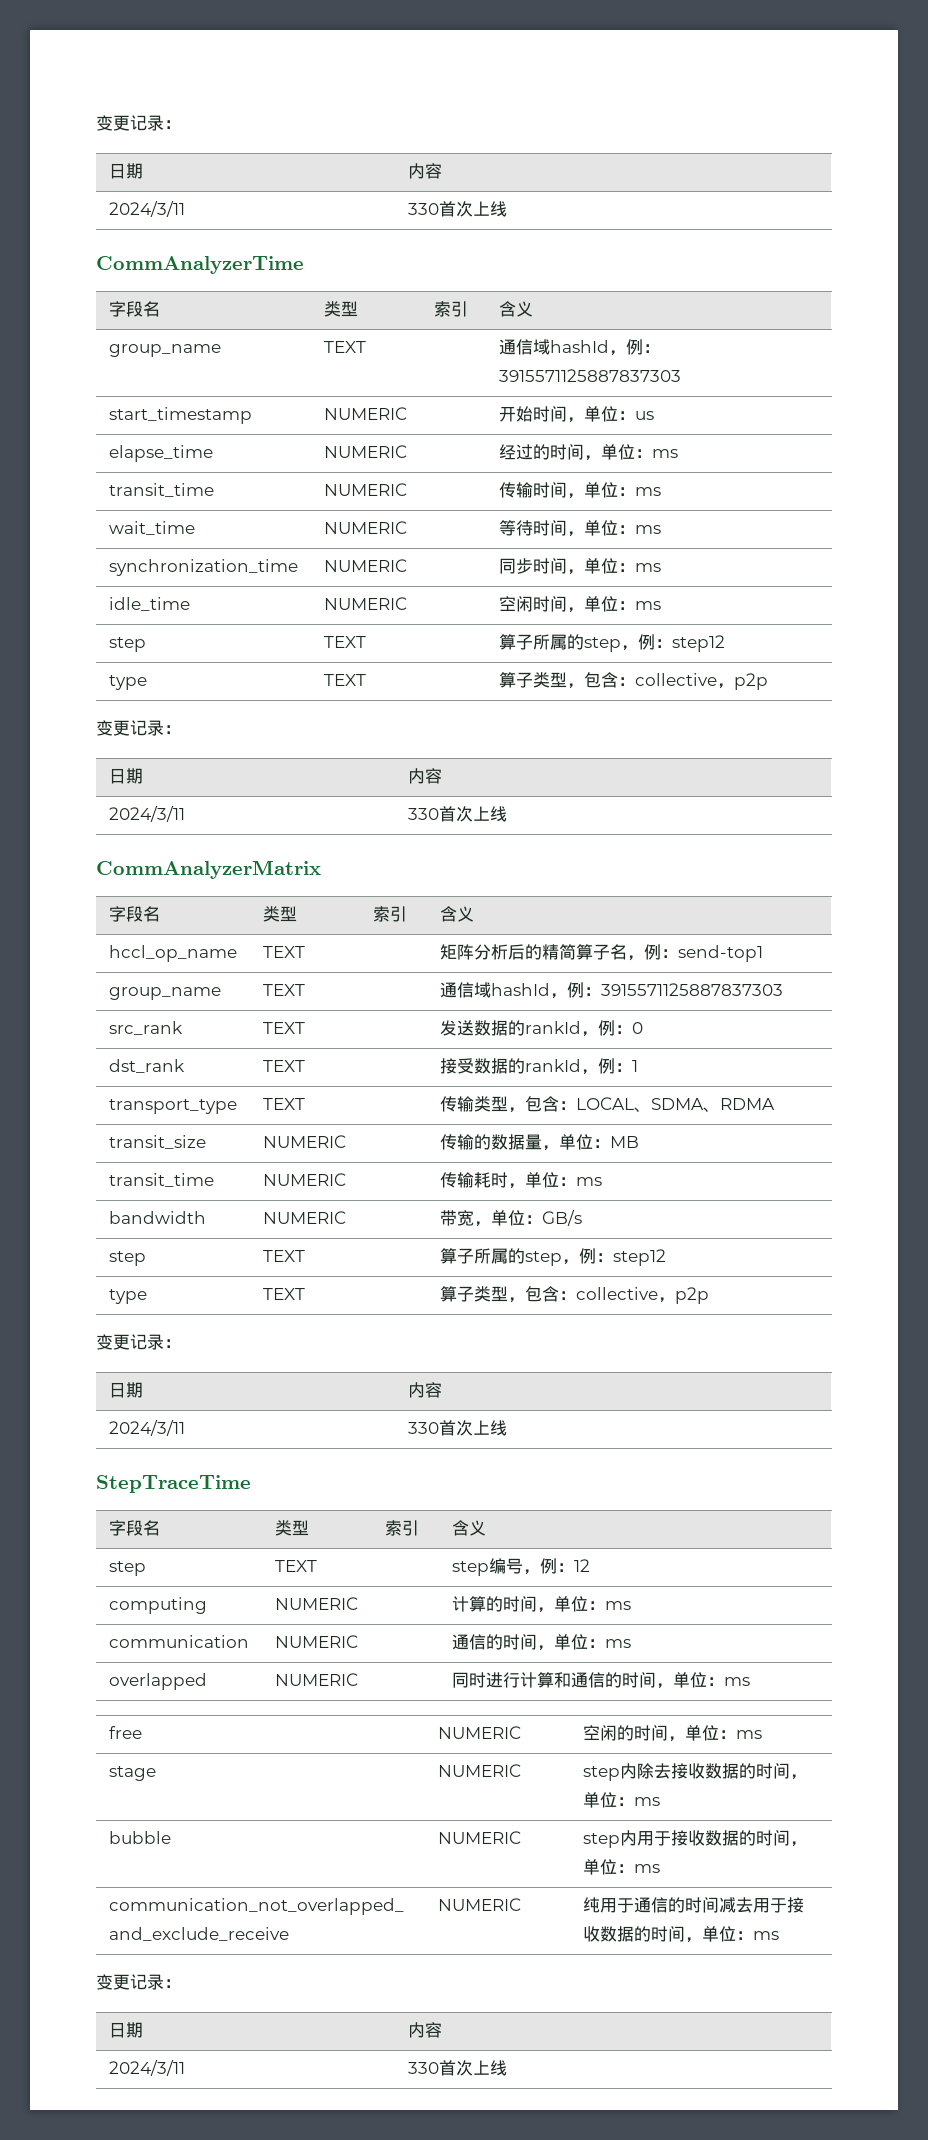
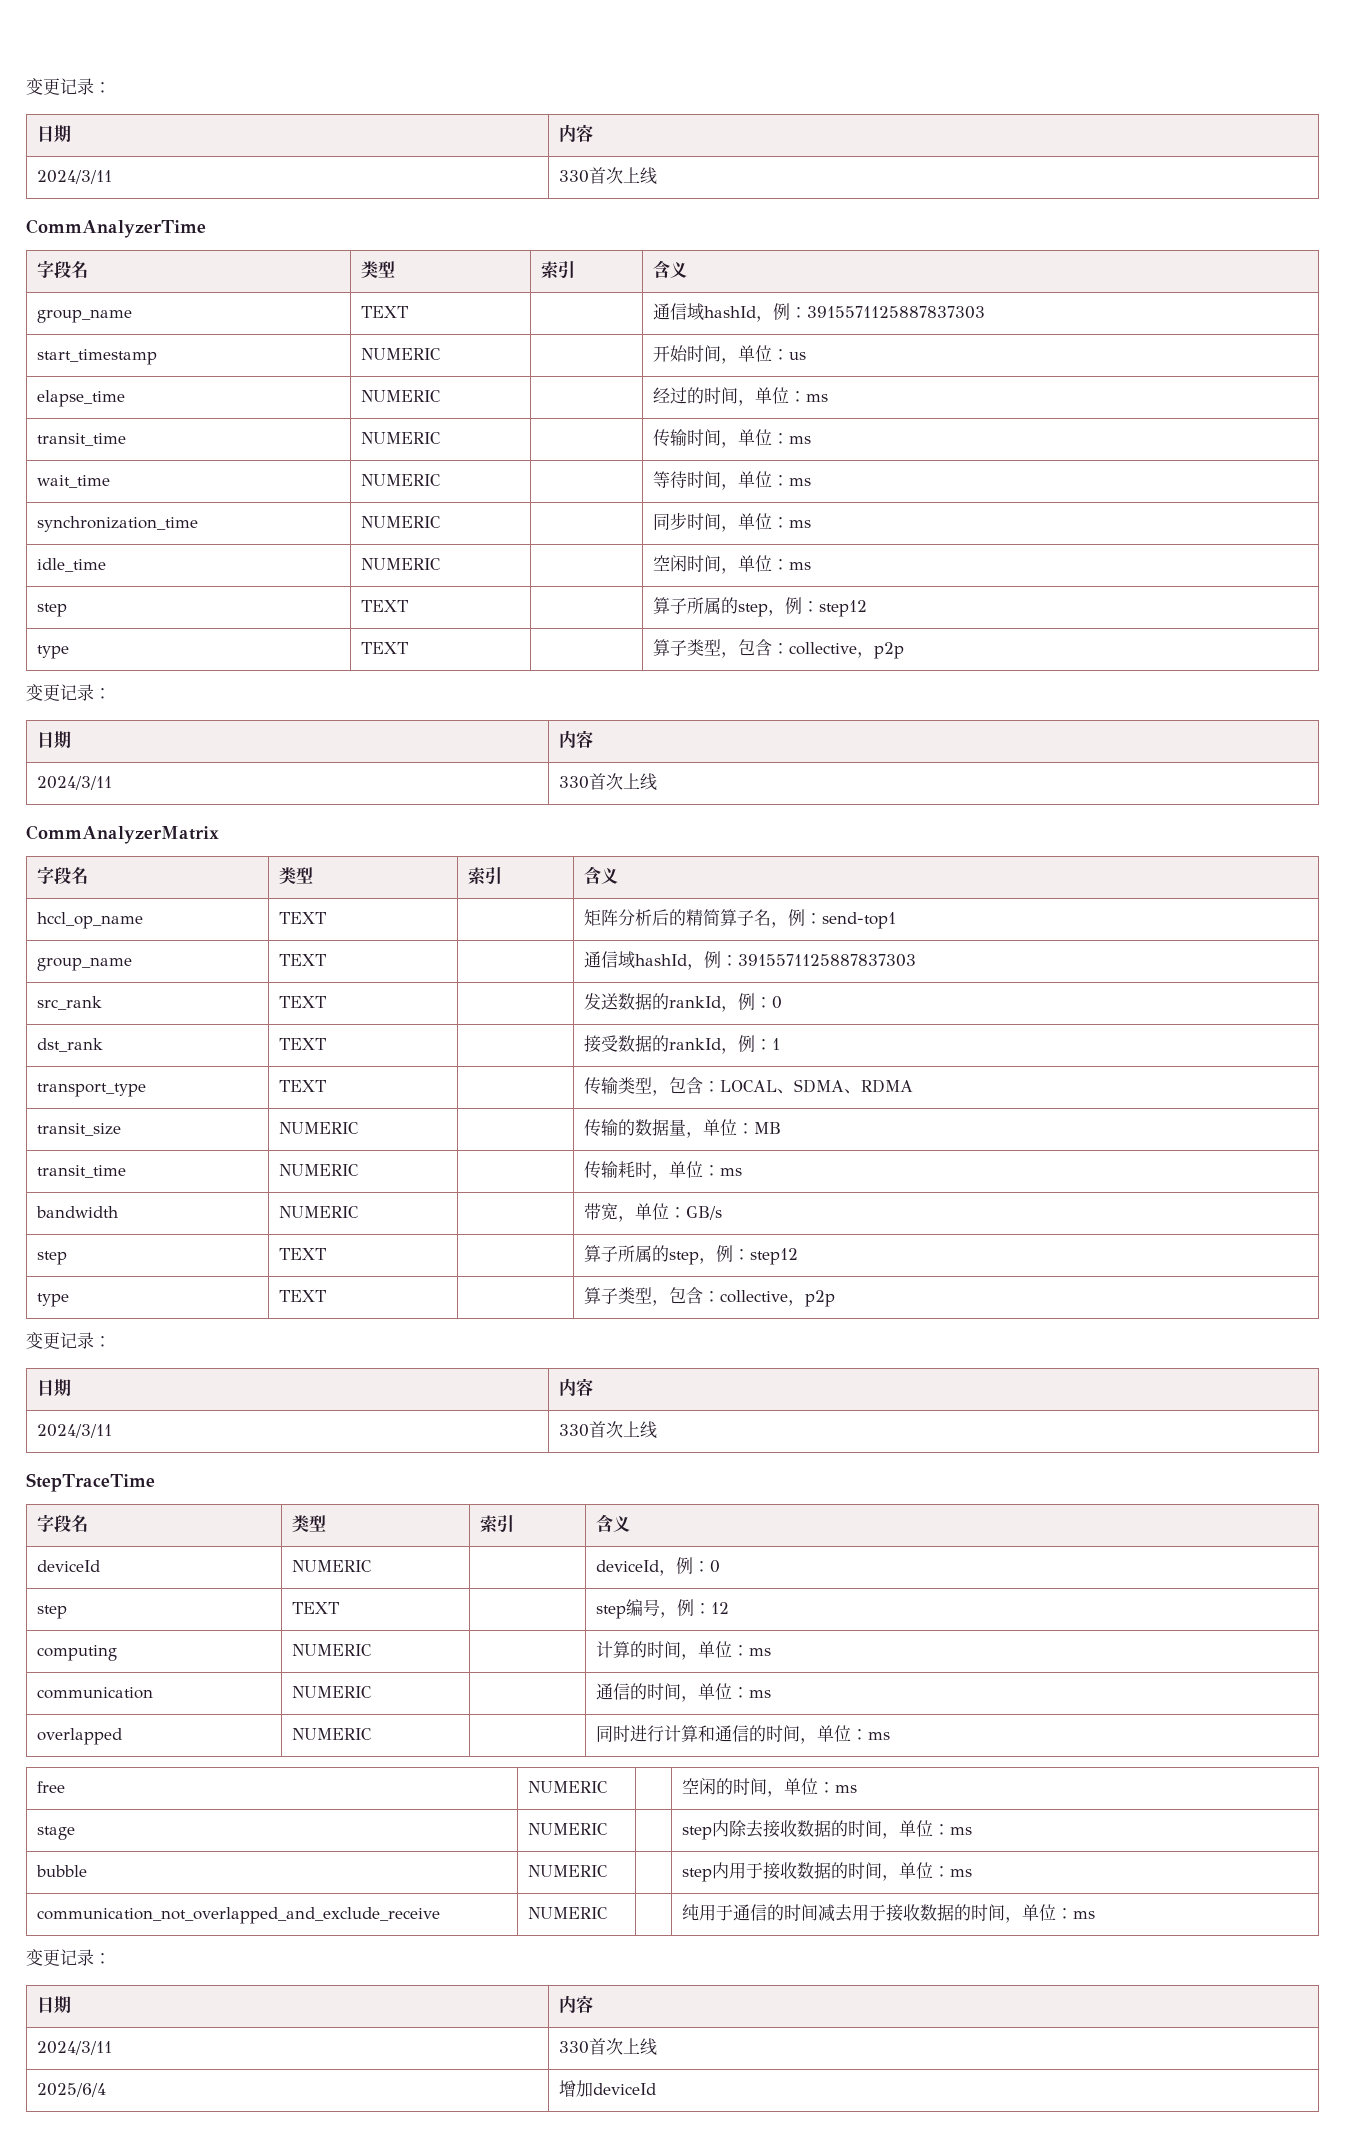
(486, 1528) none -> [37,1560,101,1572] [292,1560,373,1572] [596,1557,721,1576] // deviceId | NUMERIC | | deviceId，例：0
(507, 2068) none -> [37,2083,107,2097] [559,2080,657,2097] // 2025/6/4 | 增加deviceId

